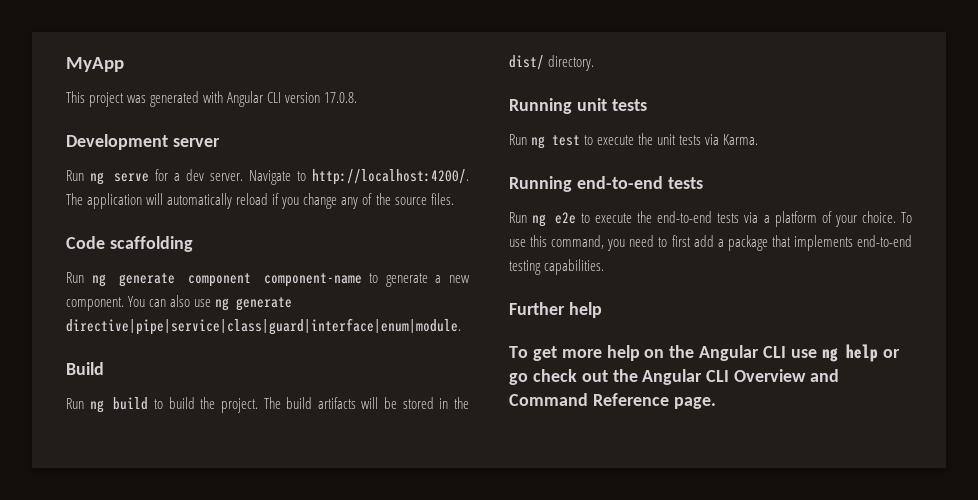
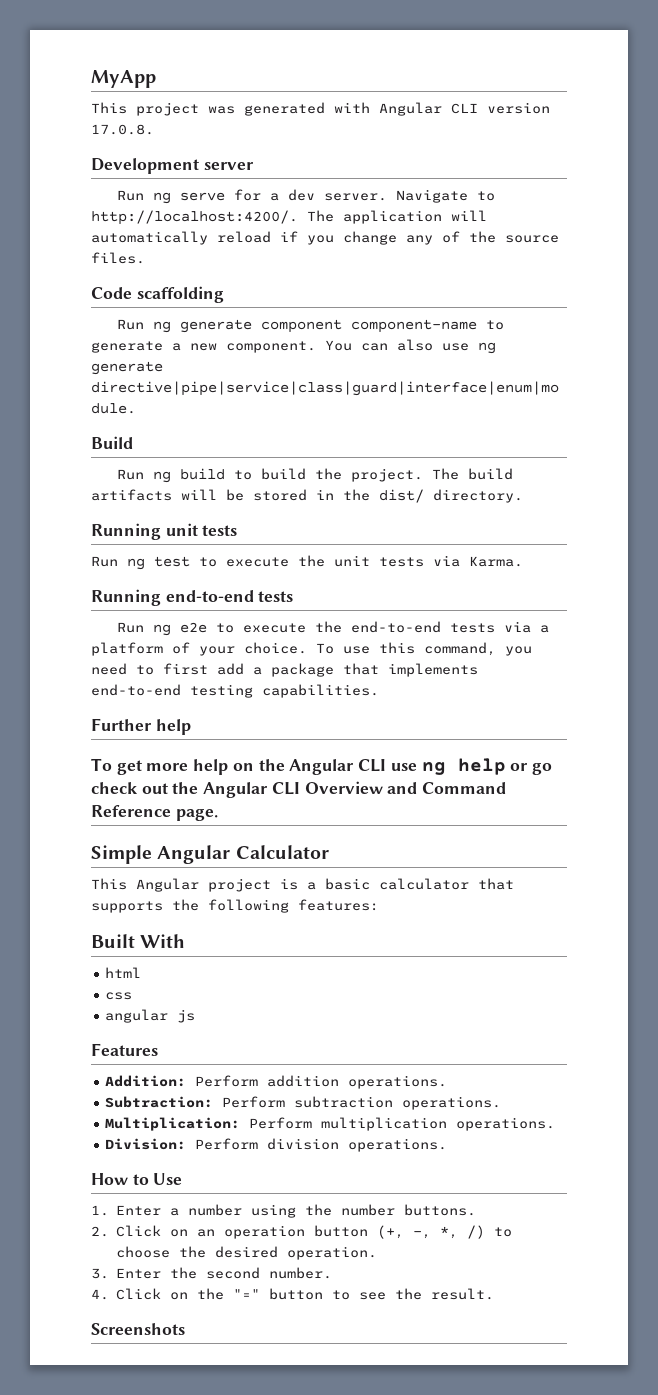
(716, 403) none -> [91,845,329,864] [91,878,514,892] [91,899,379,913] [91,934,186,948] [105,967,142,978] [105,992,133,1000] [105,1009,196,1023] [91,1043,158,1056] [105,1075,448,1089] [105,1096,502,1110] [105,1117,556,1131] [105,1138,448,1152] [91,1173,183,1185] [91,1204,476,1218] [91,1225,512,1239] [115,1246,377,1260] [91,1267,332,1279] [91,1288,494,1300] [91,1323,185,1335] // Simple Angular Calculator // This Angular project is a basic calculator that supports the following features: // Built With // html // css // angular js // Features // Addition: Perform addition operations. // Subtraction: Perform subtraction operations. // Multiplication: Perform multiplication operations. // Division: Perform division operations. // How to Use // 1. Enter a number using the number buttons. // 2. Click on an operation button (+, -, *, /) to choose the desired operation. // 3. Enter the second number. // 4. Click on the "=" button to see the result. // Screenshots

